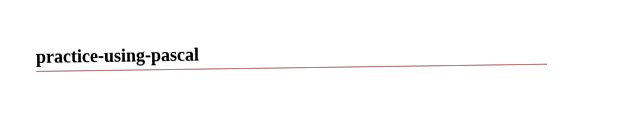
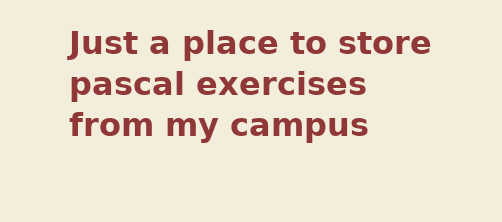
[35,47,200,67] practice-using-pascal -> [67,30,432,61] [69,71,367,102] [69,112,369,143] Just a place to store pascal exercises from my campus

